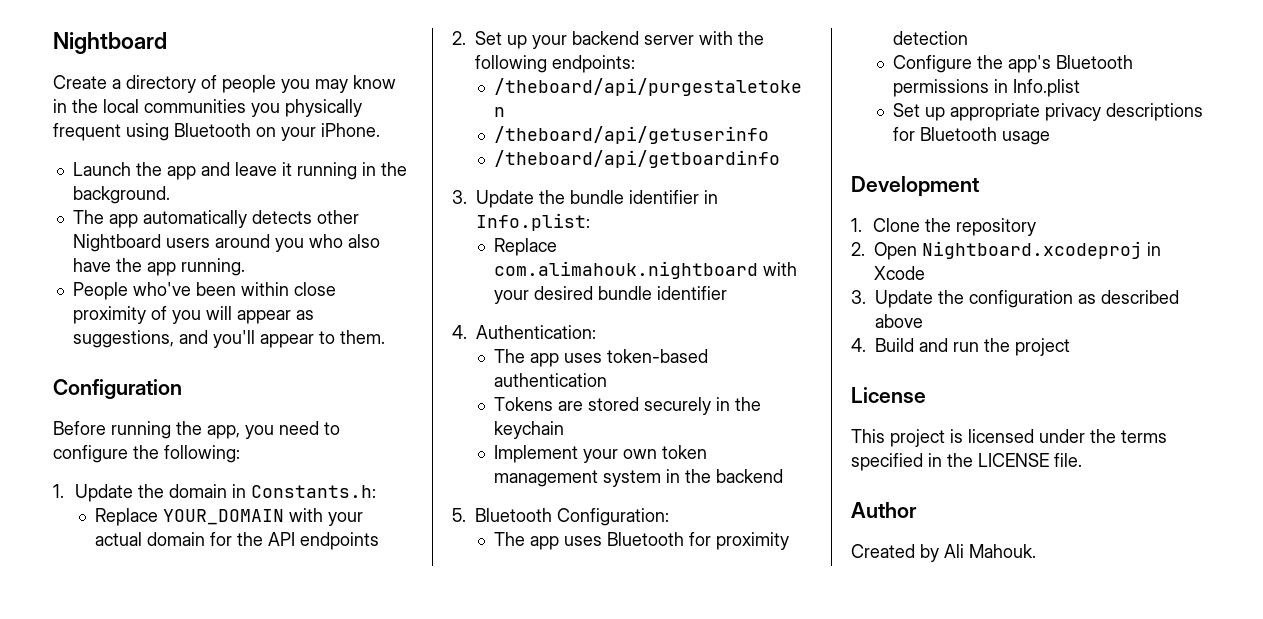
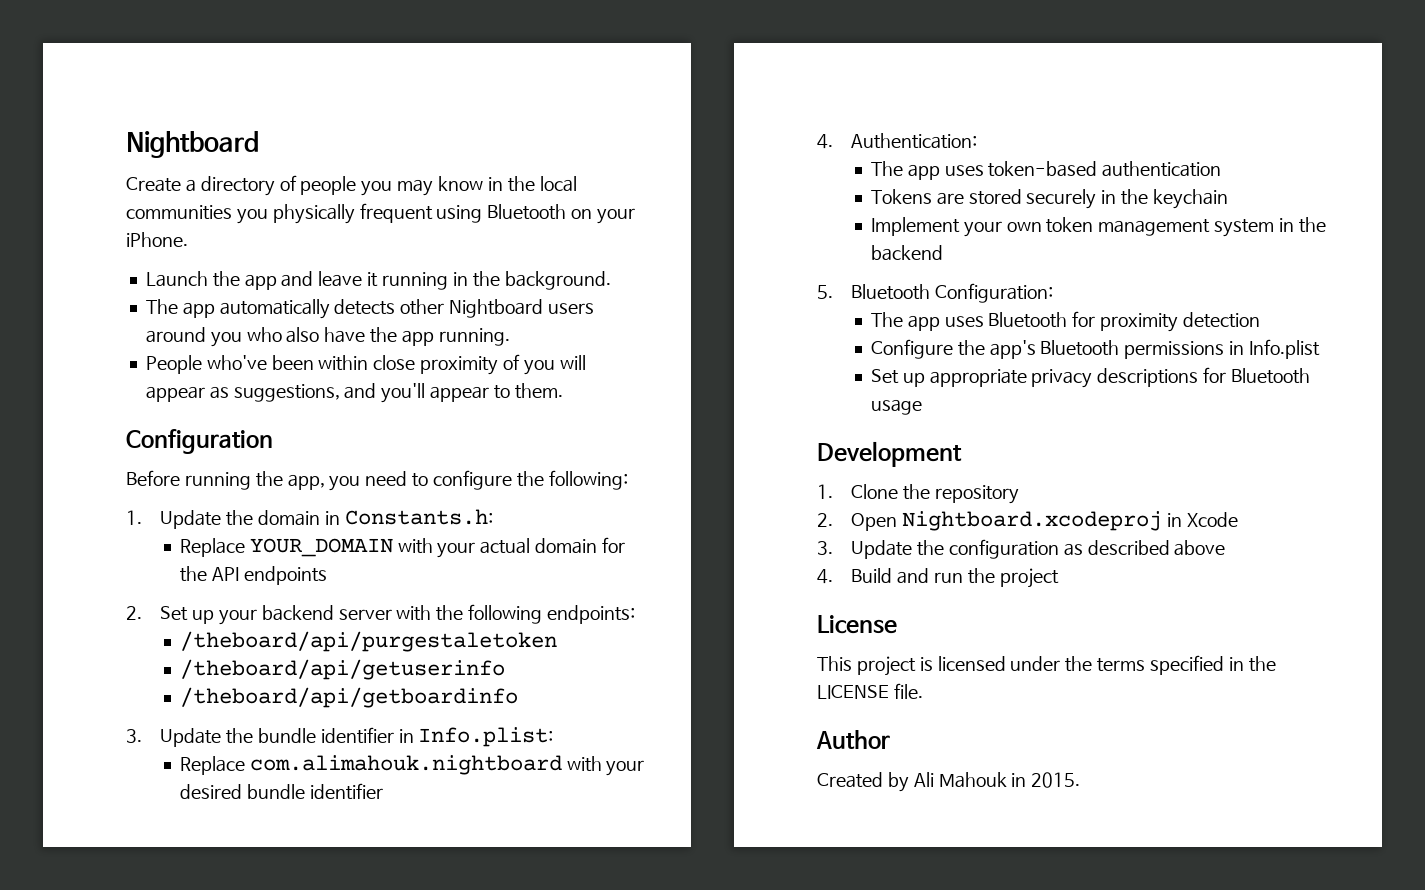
[969,544,1036,558] Mahouk. -> [938,772,1081,788] Mahouk in 2015.

